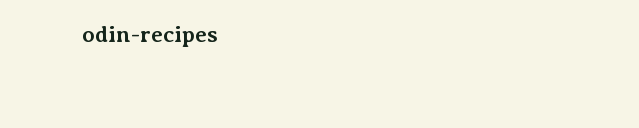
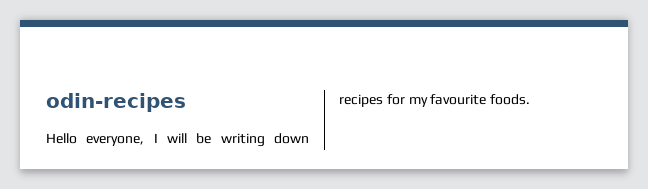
(218, 36) none -> [46,133,309,147] [339,94,531,107] // Hello everyone, I will be writing down recipes for my favourite foods.

